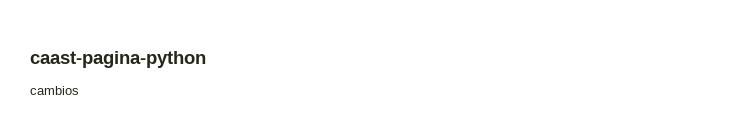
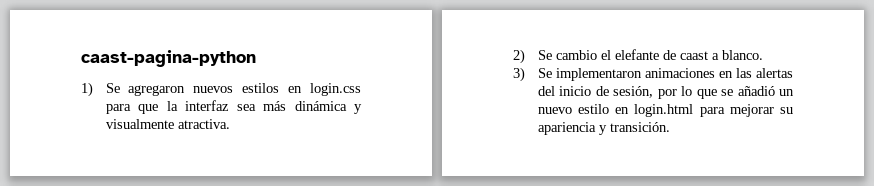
[30,86,79,95] cambios -> [81,82,361,97] [105,100,363,114] [105,119,230,129] [513,49,763,64] [513,67,793,82] [537,86,794,99] [537,104,793,117] [537,122,670,135] 1) Se agregaron nuevos estilos en login.css para que la interfaz sea más dinámica y visualmente atractiva. // 2) Se cambio el elefante de caast a blanco. // 3) Se implementaron animaciones en las alertas del inicio de sesión, por lo que se añadió un nuevo estilo en login.html para mejorar su apariencia y transición.

